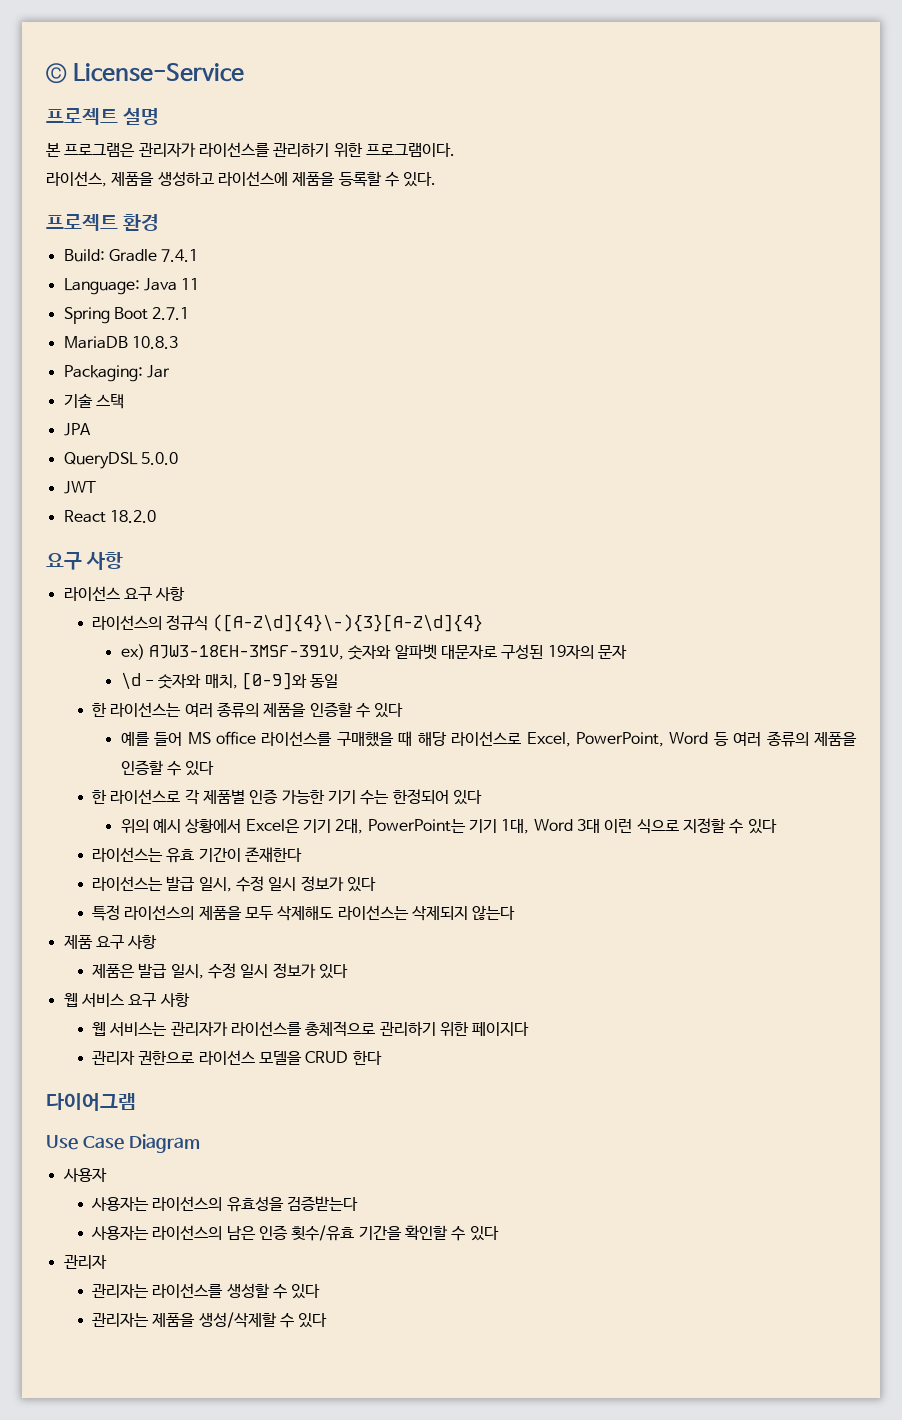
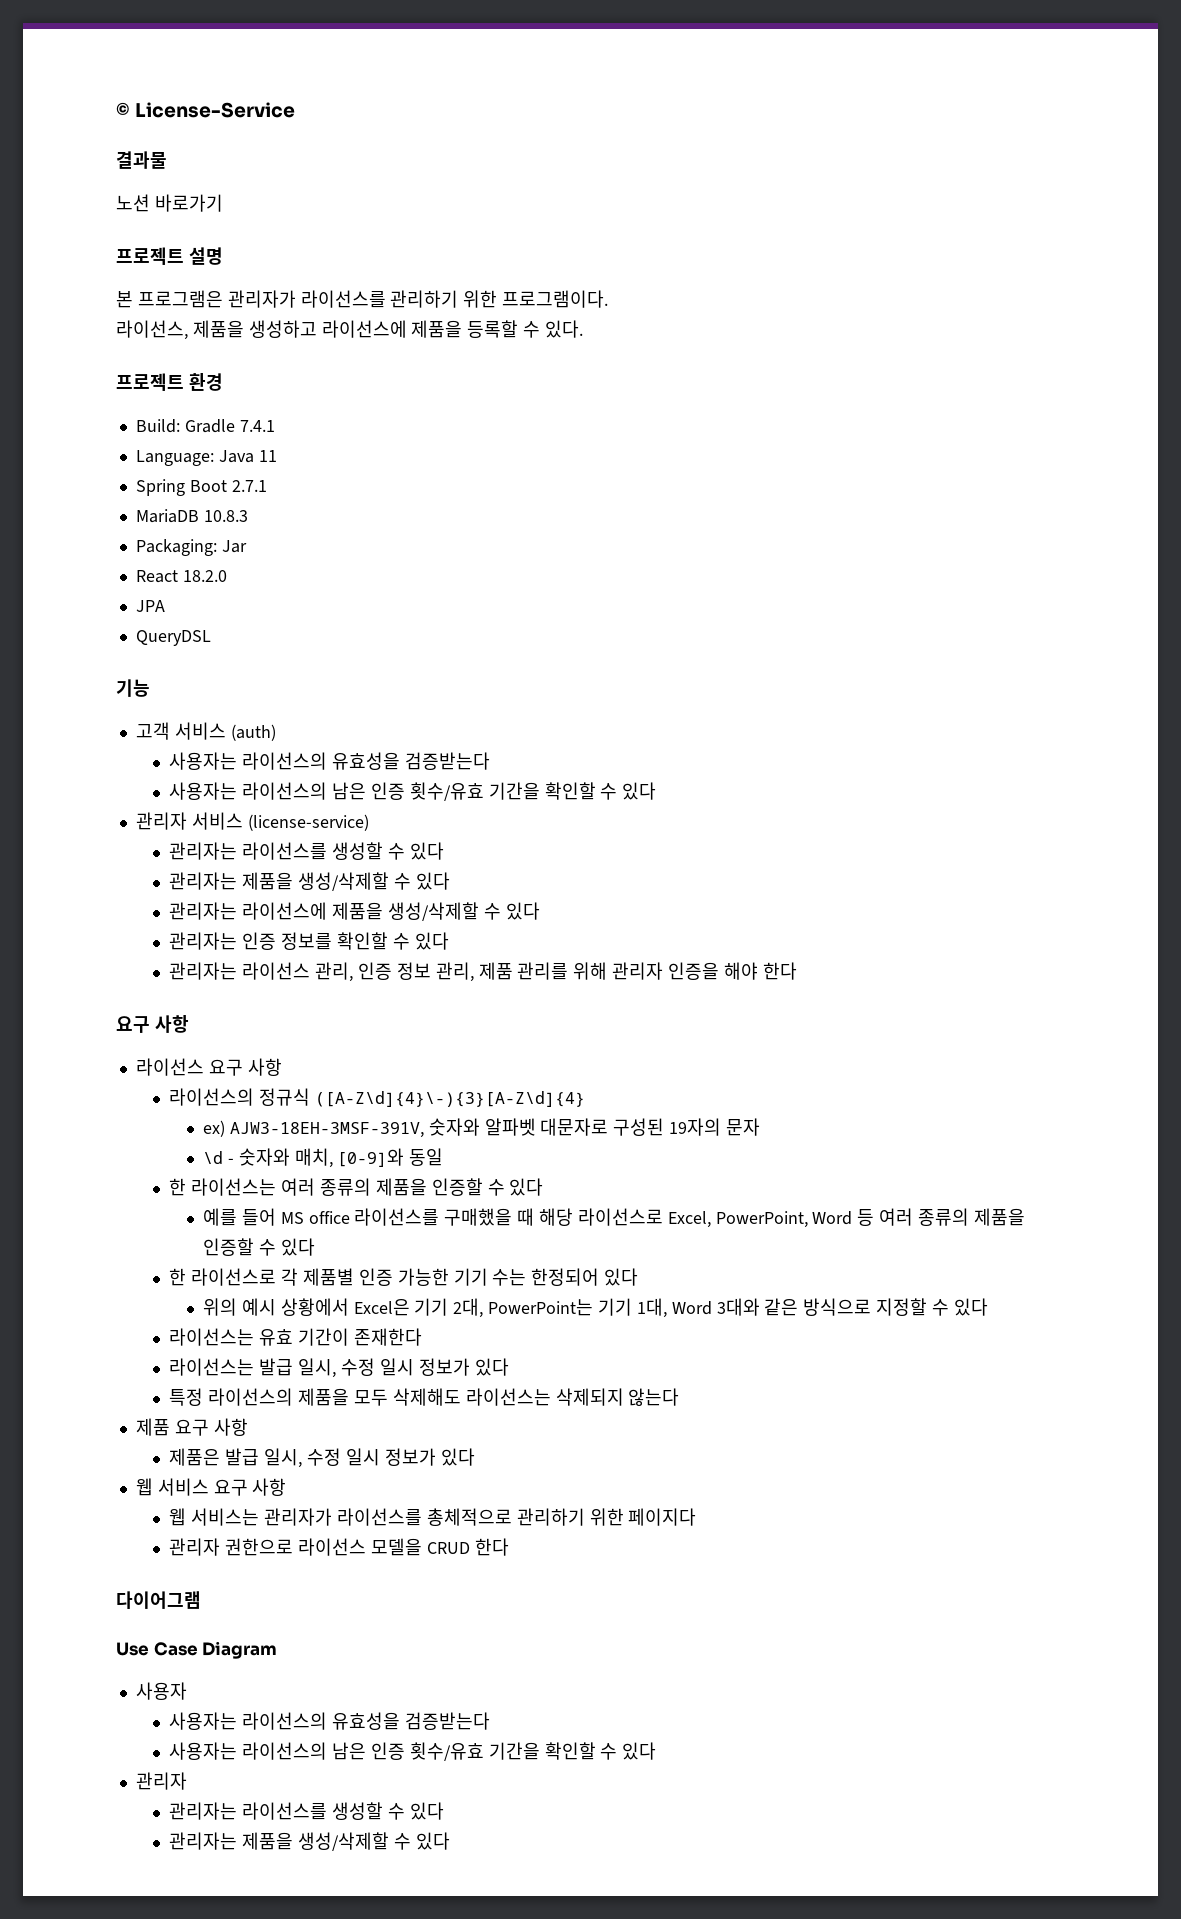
(245, 72) none -> [116,151,167,169] [116,194,223,212] // 결과물 // 노션 바로가기
[63,393,124,409] 기술 스택 -> [135,570,227,583] React 18.2.0
[140,452,178,465] [63,481,96,494] [63,510,156,523] 5.0.0 // JWT // React 18.2.0 -> [116,679,150,697] [135,722,276,741] [169,752,490,770] [169,782,657,801] [135,812,369,831] [169,842,444,860] [169,872,450,891] [169,902,540,921] [169,932,449,950] [169,962,797,982] // 기능 // 고객 서비스 (auth) // 사용자는 라이선스의 유효성을 검증받는다 // 사용자는 라이선스의 남은 인증 횟수/유효 기간을 확인할 수 있다 // 관리자 서비스 (license-service) // 관리자는 라이선스를 생성할 수 있다 // 관리자는 제품을 생성/삭제할 수 있다 // 관리자는 라이선스에 제품을 생성/삭제할 수 있다 // 관리자는 인증 정보를 확인할 수 있다 // 관리자는 라이선스 관리, 인증 정보 관리, 제품 관리를 위해 관리자 인증을 해야 한다
[576,819,679,834] 3대 이런 식으로 -> [716,1298,872,1316] 3대와 같은 방식으로

